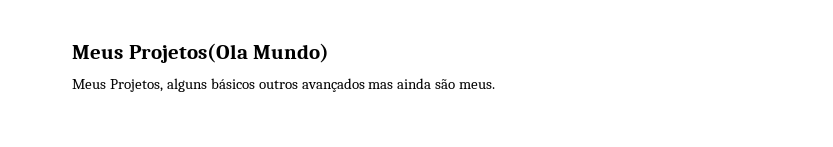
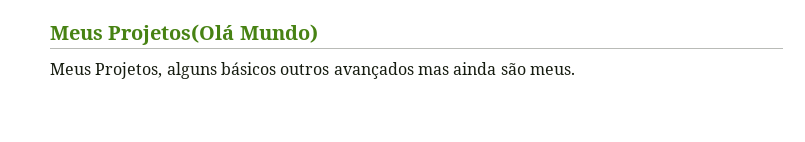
[72,43,248,63] Meus Projetos(Ola -> [50,24,235,45] Meus Projetos(Olá

